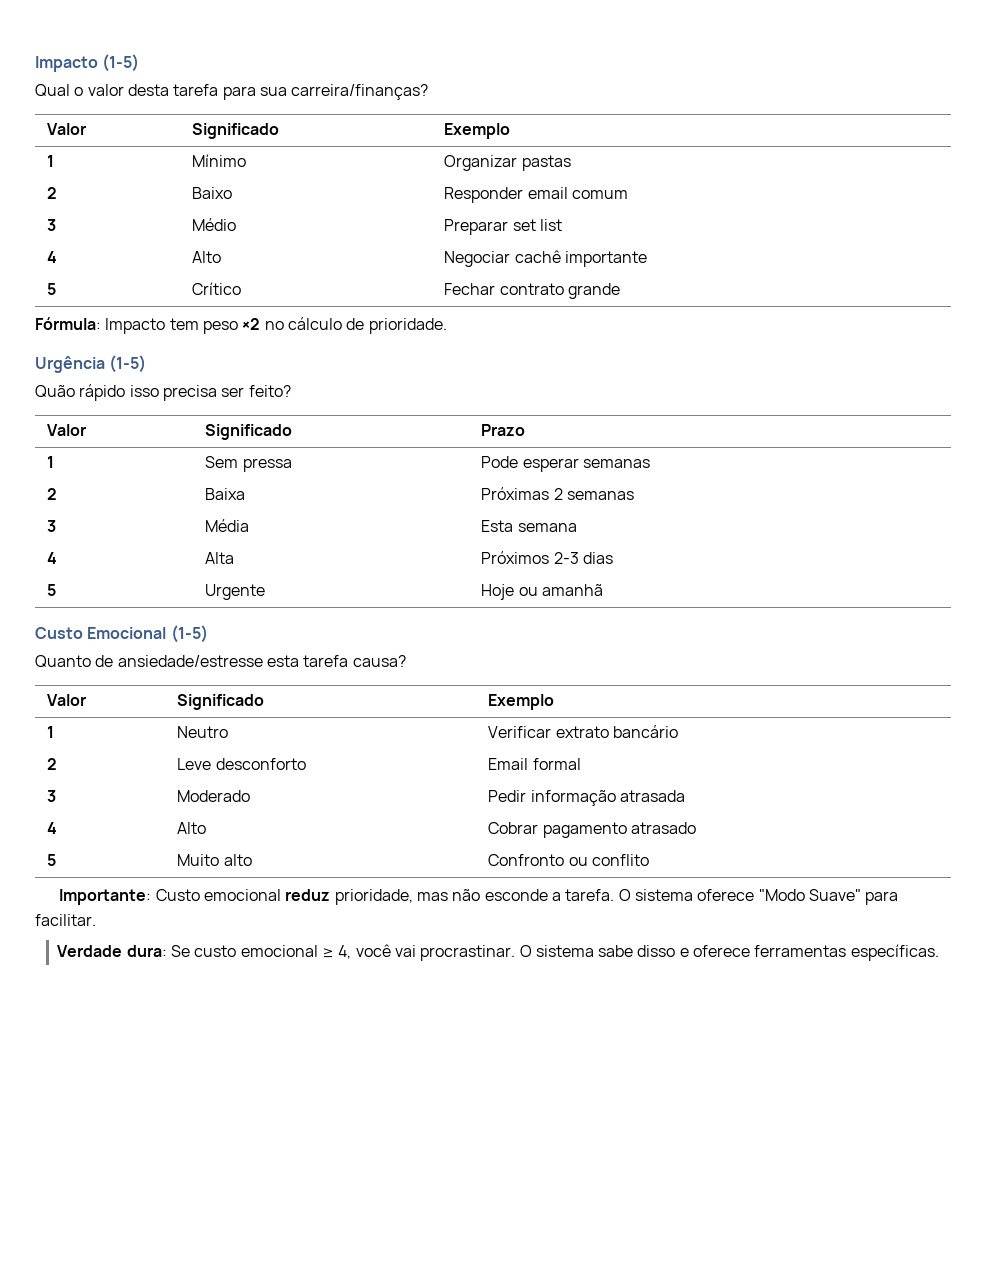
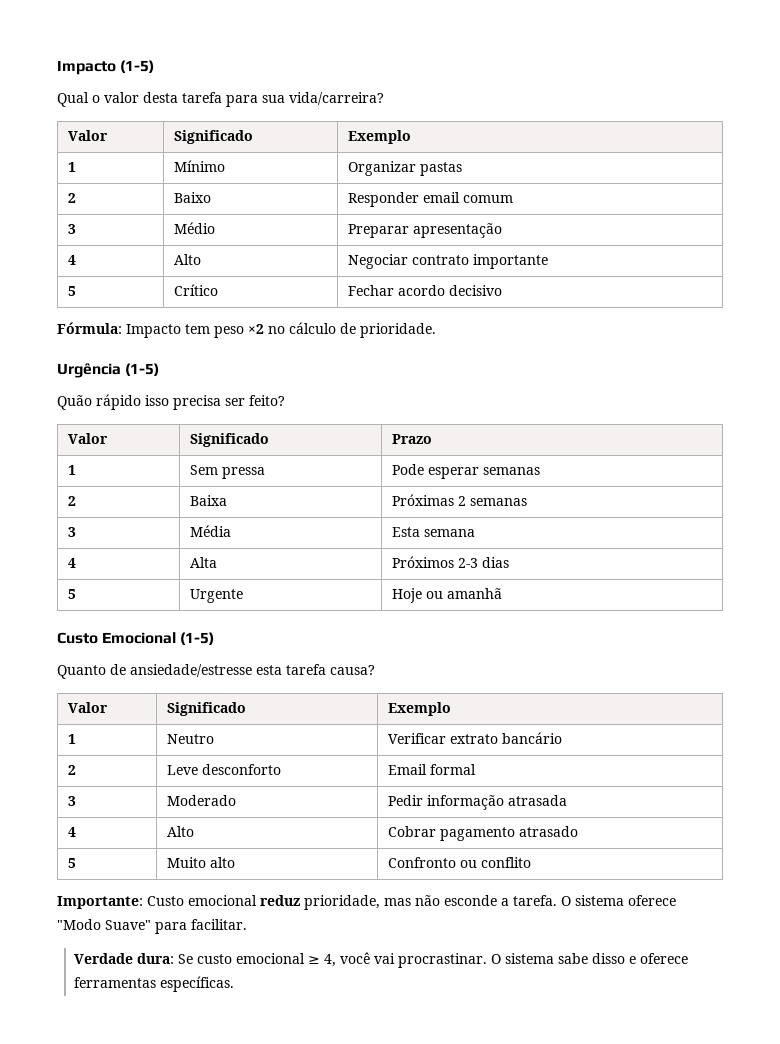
[291,84,429,100] carreira/finanças? -> [289,92,384,105] vida/carreira?
[512,219,563,231] set list -> [413,223,503,238] apresentação
[514,250,561,263] cachê -> [412,255,470,265] contrato
[499,283,621,299] contrato grande -> [398,285,503,296] acordo decisivo

